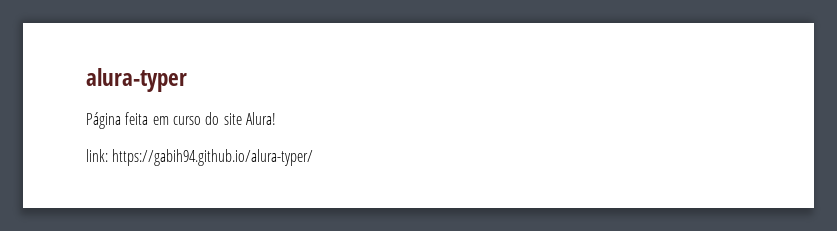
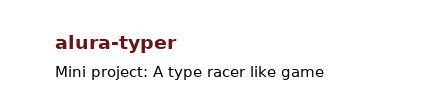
[86,112,276,129] [86,149,314,166] Página feita em curso do site Alura! // link: https://gabih94.github.io/alura-typer/ -> [55,66,324,80] Mini project: A type racer like game

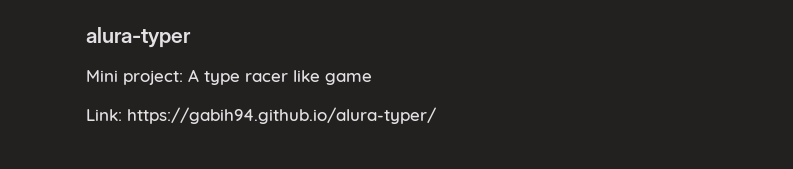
(324, 74) none -> [86,107,436,124] // Link: https://gabih94.github.io/alura-typer/

